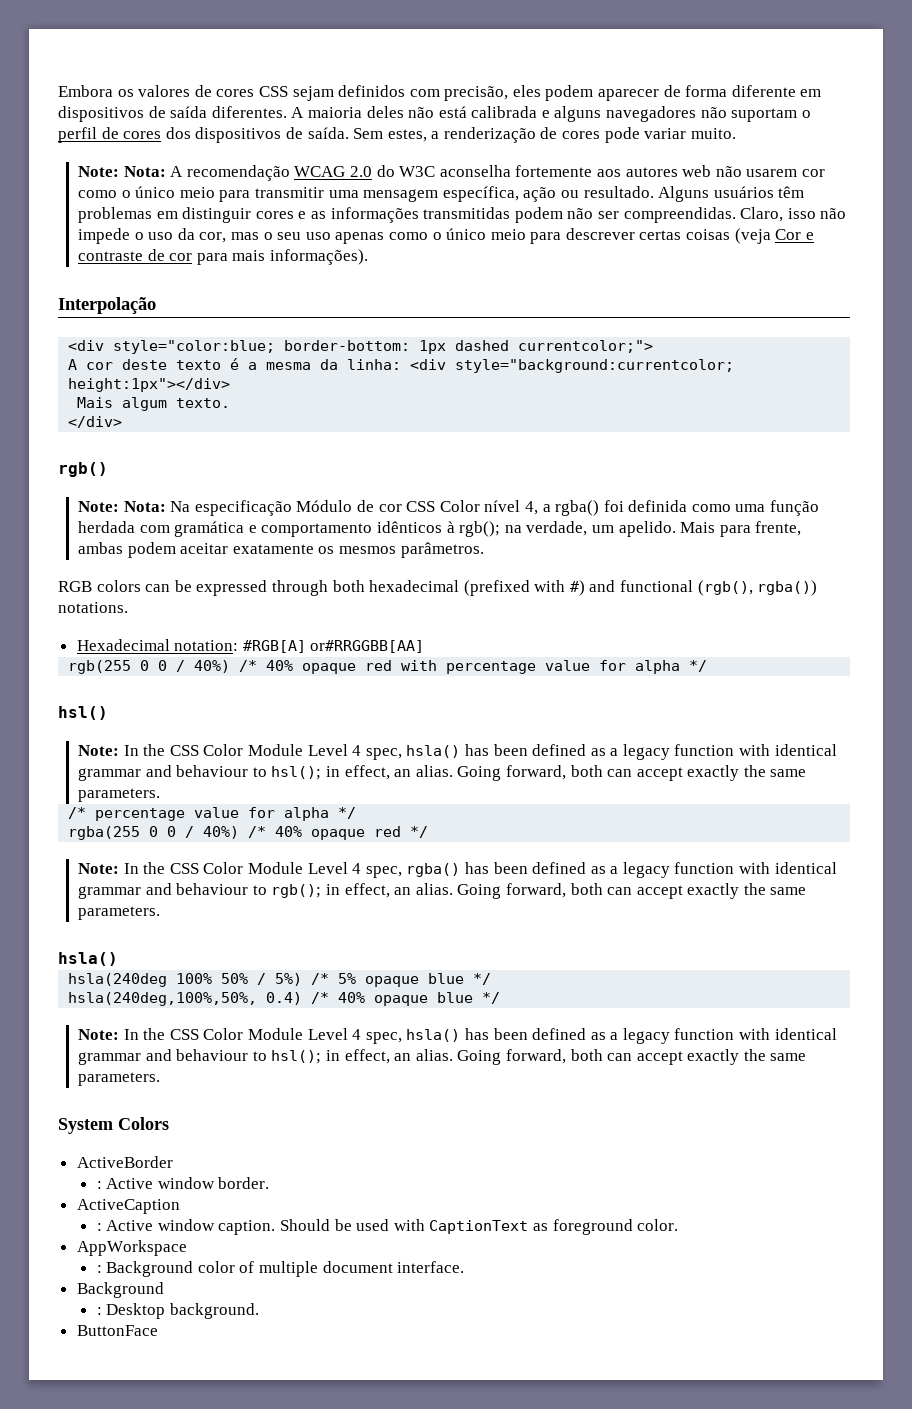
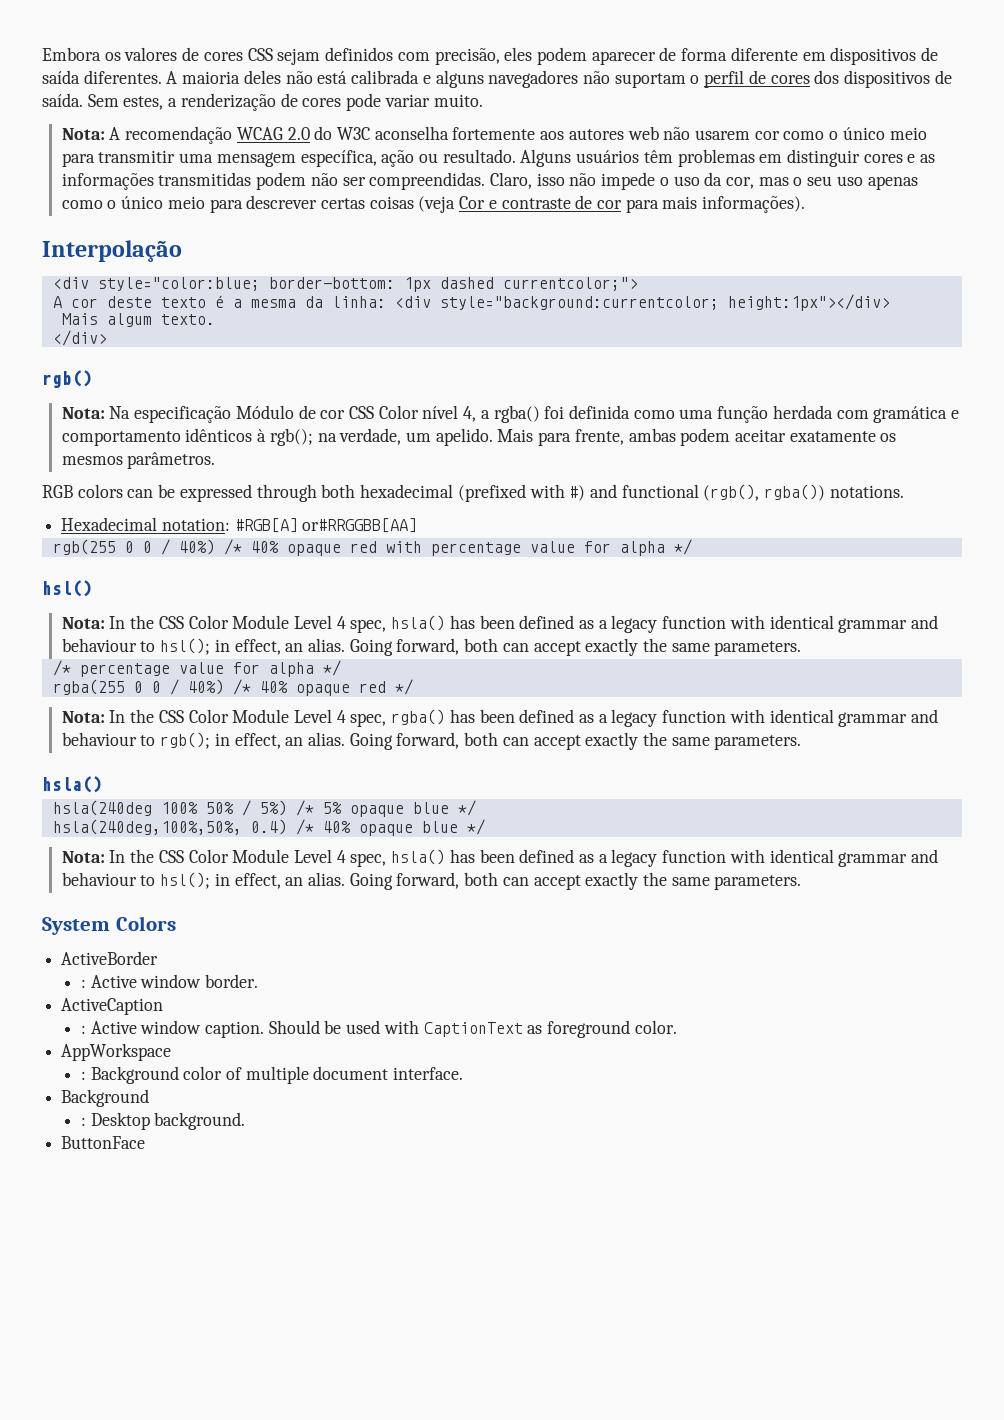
[78,166,120,177] Note: -> (483, 100) none
[78,501,120,512] Note: -> (92, 379) none
[78,745,120,756] Note: -> [61,617,105,629] Nota:
[78,863,120,874] Note: -> [61,711,105,723] Nota:
[78,1029,120,1040] Note: -> [61,851,105,863] Nota:

